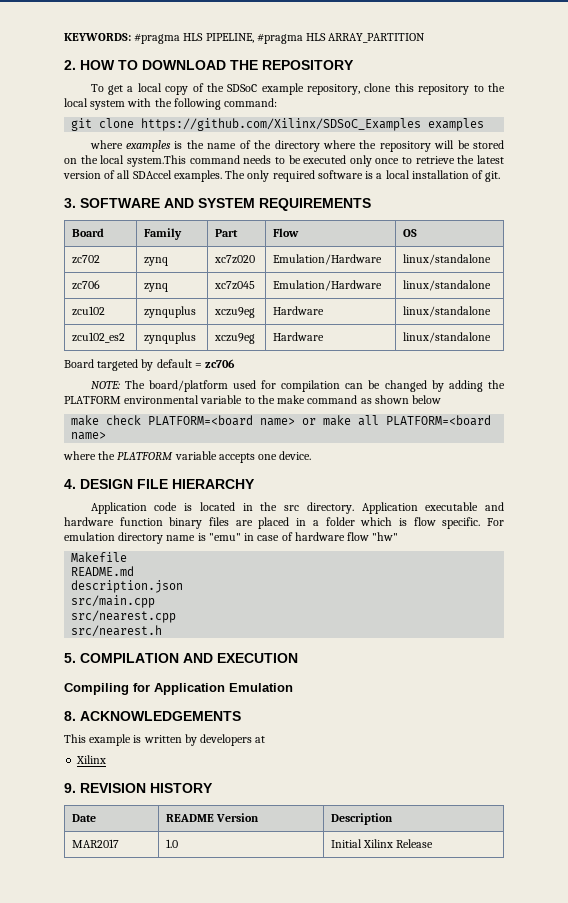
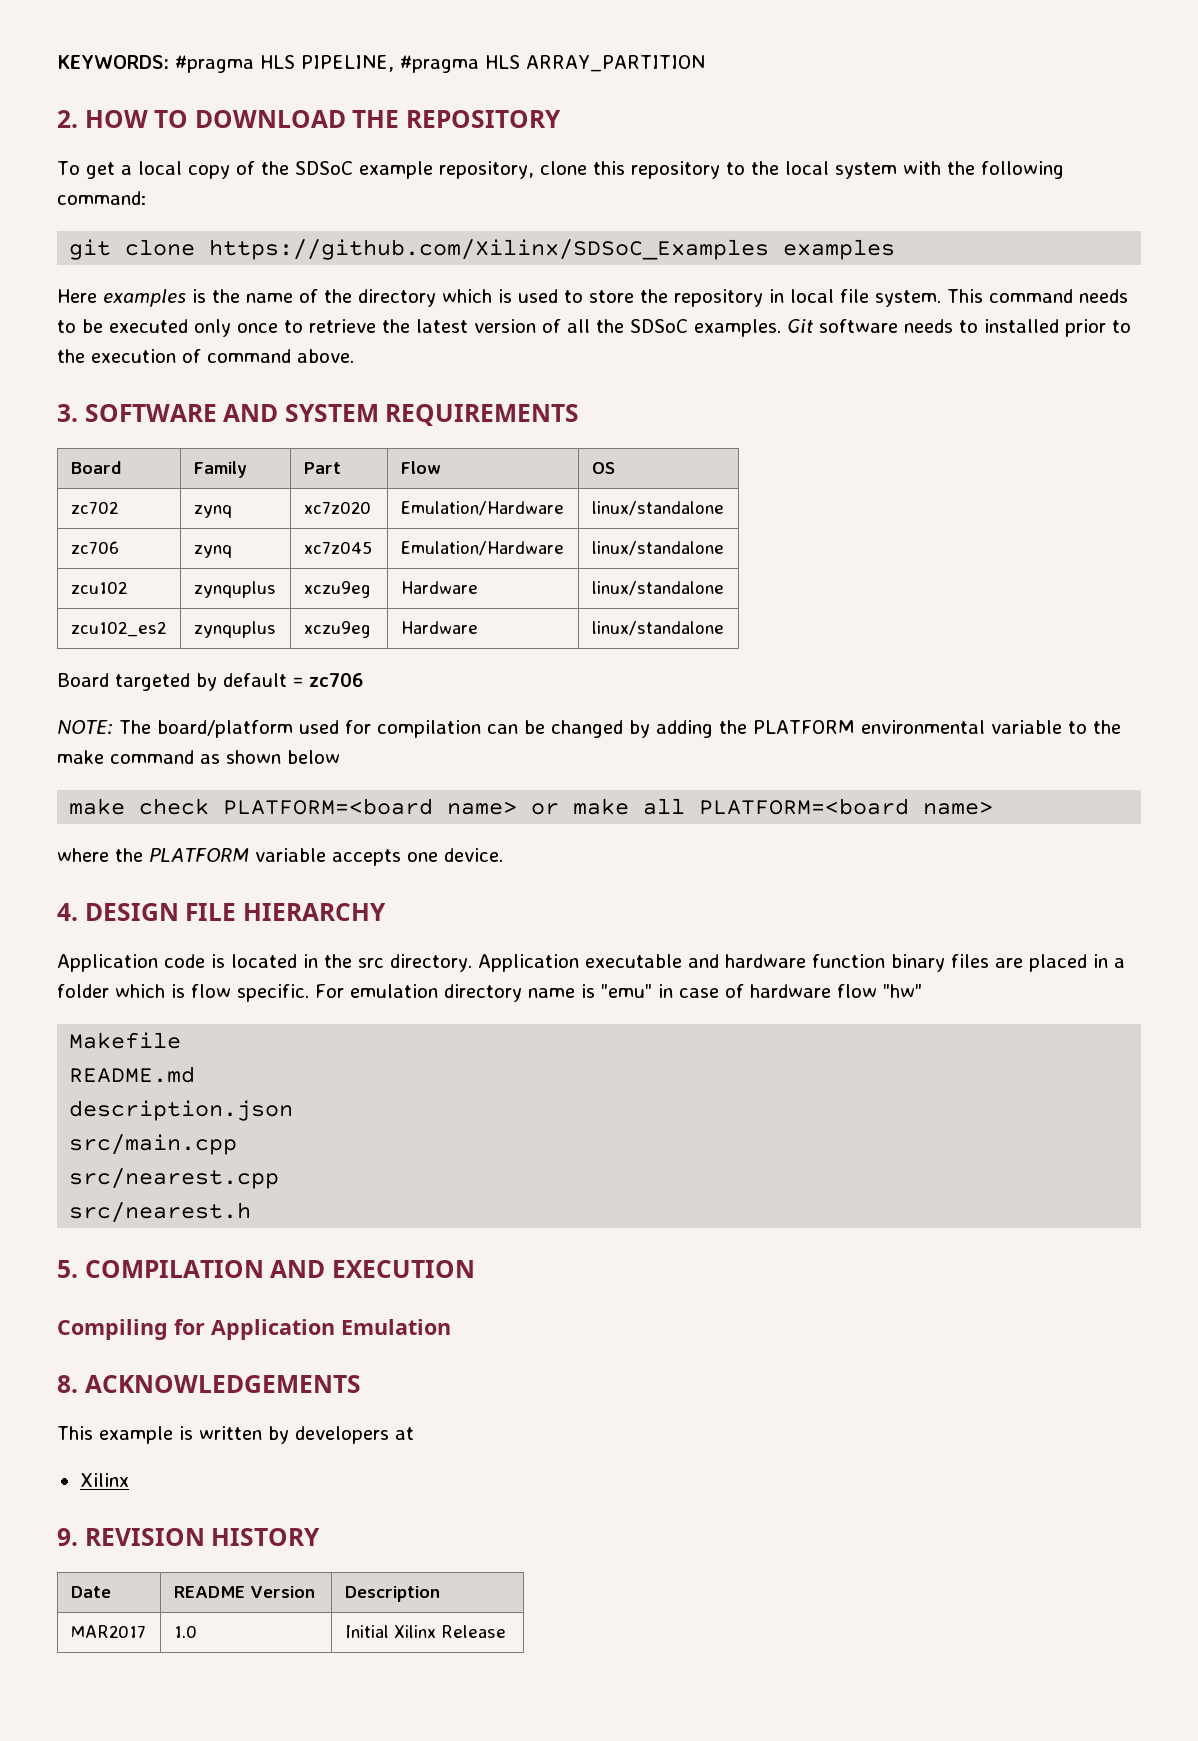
[89,140,123,149] where -> [57,289,97,303] Here
[322,140,505,152] [64,155,186,167] where the repository will be stored on the local system.This -> [442,289,983,307] which is used to store the repository in local file system. This
[132,170,501,182] SDAccel examples. The only required software is a local installation of git. -> [596,319,1131,337] [57,349,354,363] the SDSoC examples. Git software needs to installed prior to the execution of command above.

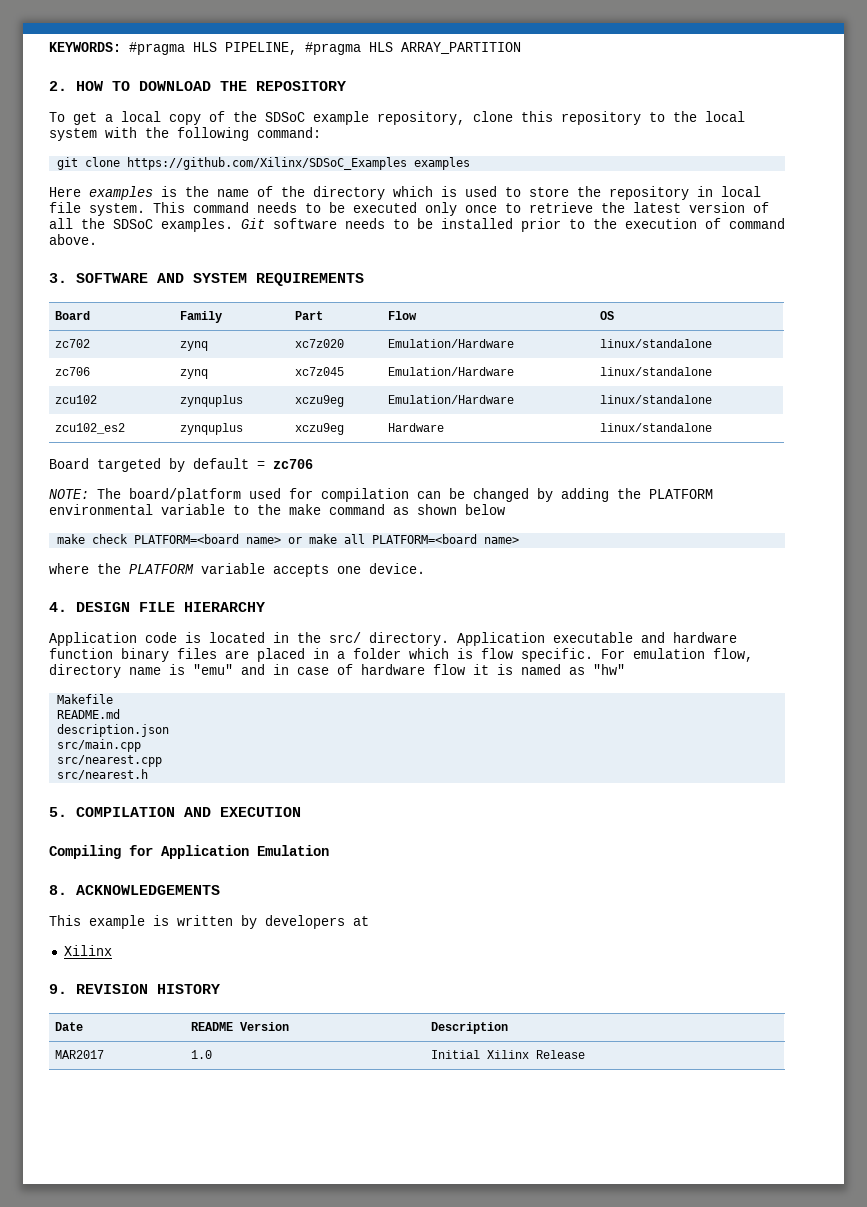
(978, 326) none -> [417,218,433,229] be
[400,581,478,594] Hardware -> [387,395,514,404] Emulation/Hardware
[358,958,384,968] src -> [329,632,361,643] src/
(438, 991) none -> [713,648,753,662] flow,
(652, 991) none -> [241,664,265,675] and
(877, 991) none -> [473,664,585,675] it is named as

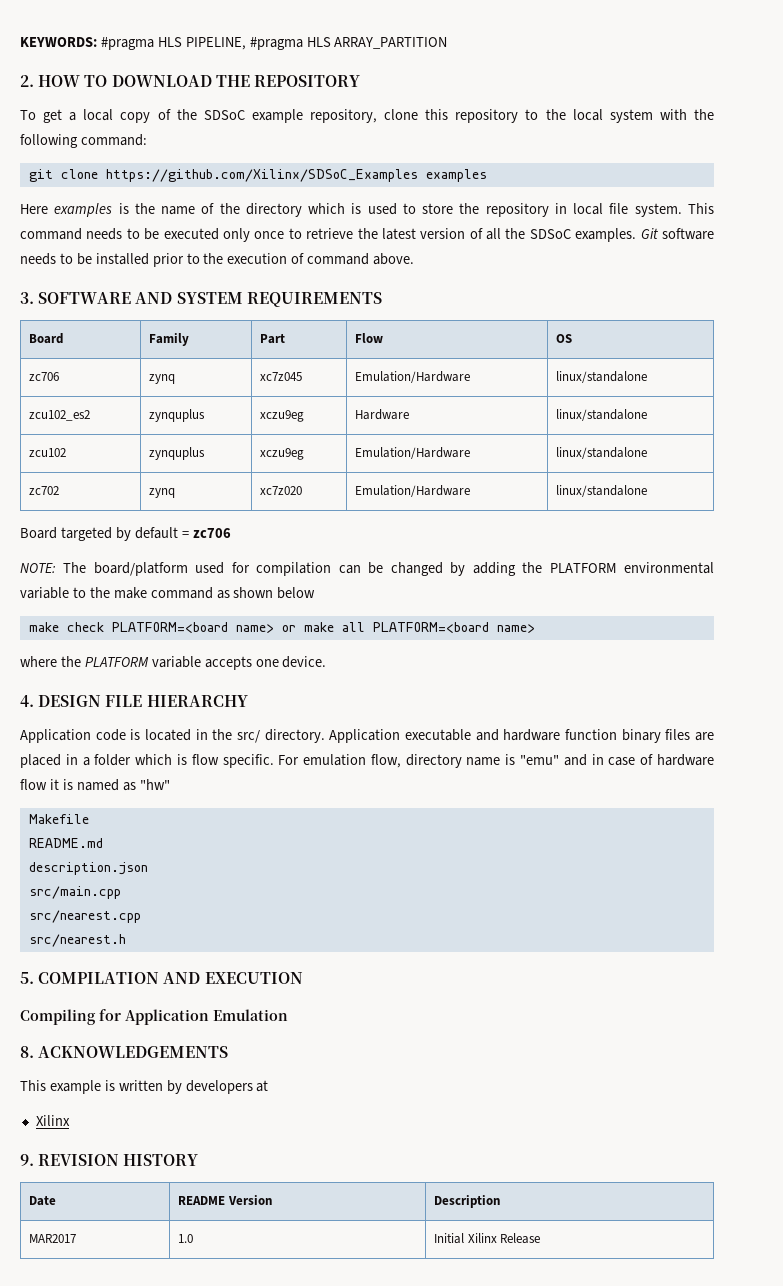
[54,339,90,348] [179,341,208,351] [294,339,344,348] [387,339,514,348] [599,339,712,348] // zc702 | zynq | xc7z020 | Emulation/Hardware | linux/standalone -> (573, 338) none
(712, 371) none -> [29,410,91,421] [149,409,206,422] [260,410,305,422] [355,409,410,420] [556,409,648,421] // zcu102_es2 | zynquplus | xczu9eg | Hardware | linux/standalone
[54,423,125,434] [179,423,243,435] [294,423,344,435] [387,423,444,432] zcu102_es2 | zynquplus | xczu9eg | Hardware -> [29,486,60,495] [149,488,176,498] [260,486,303,495] [355,485,471,497] zc702 | zynq | xc7z020 | Emulation/Hardware

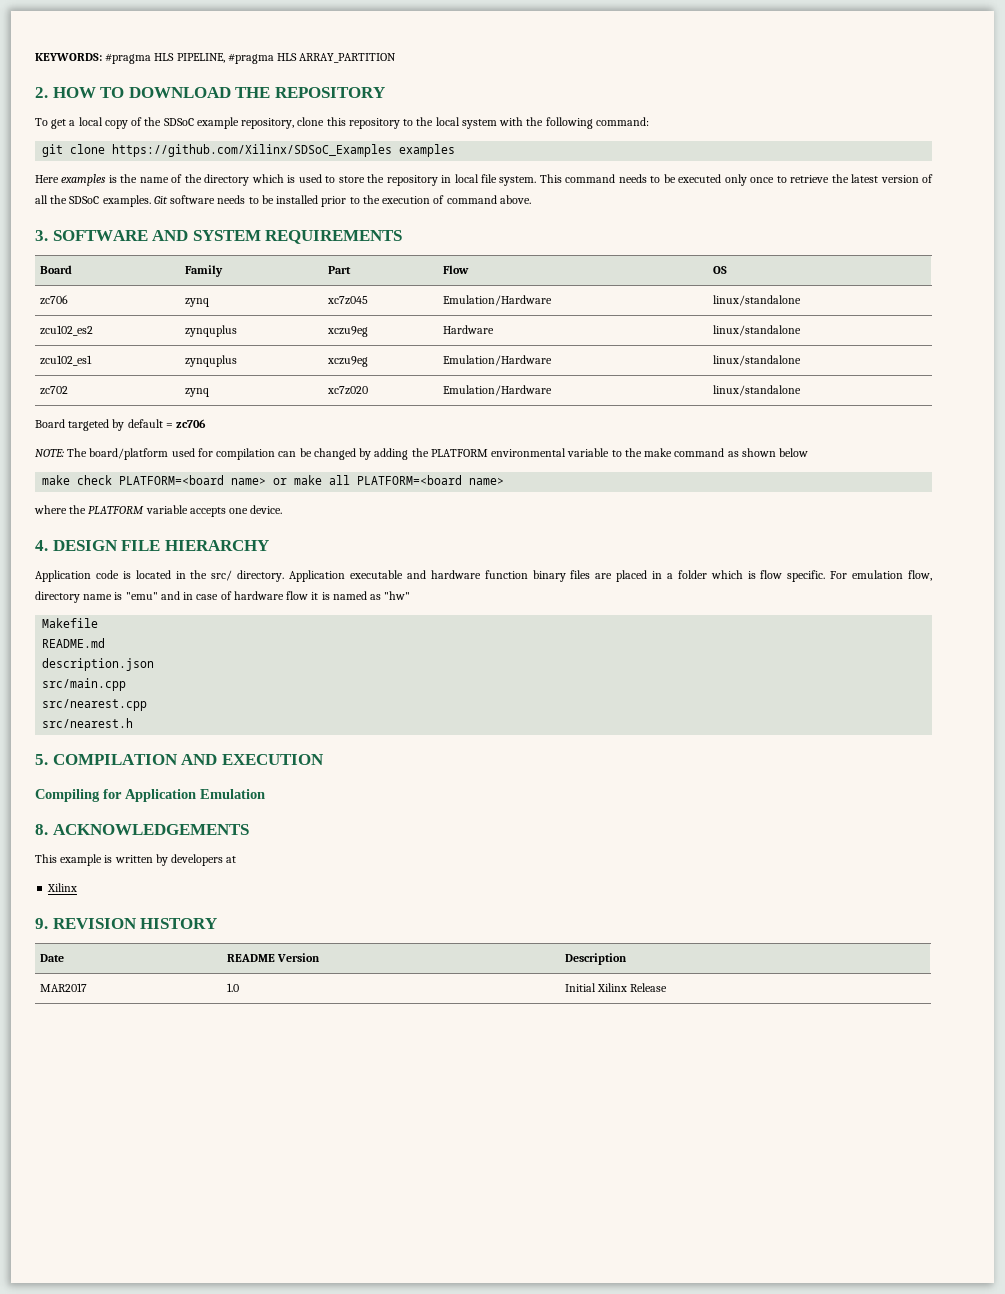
[29,448,67,457] zcu102 -> [39,355,92,366] zcu102_es1

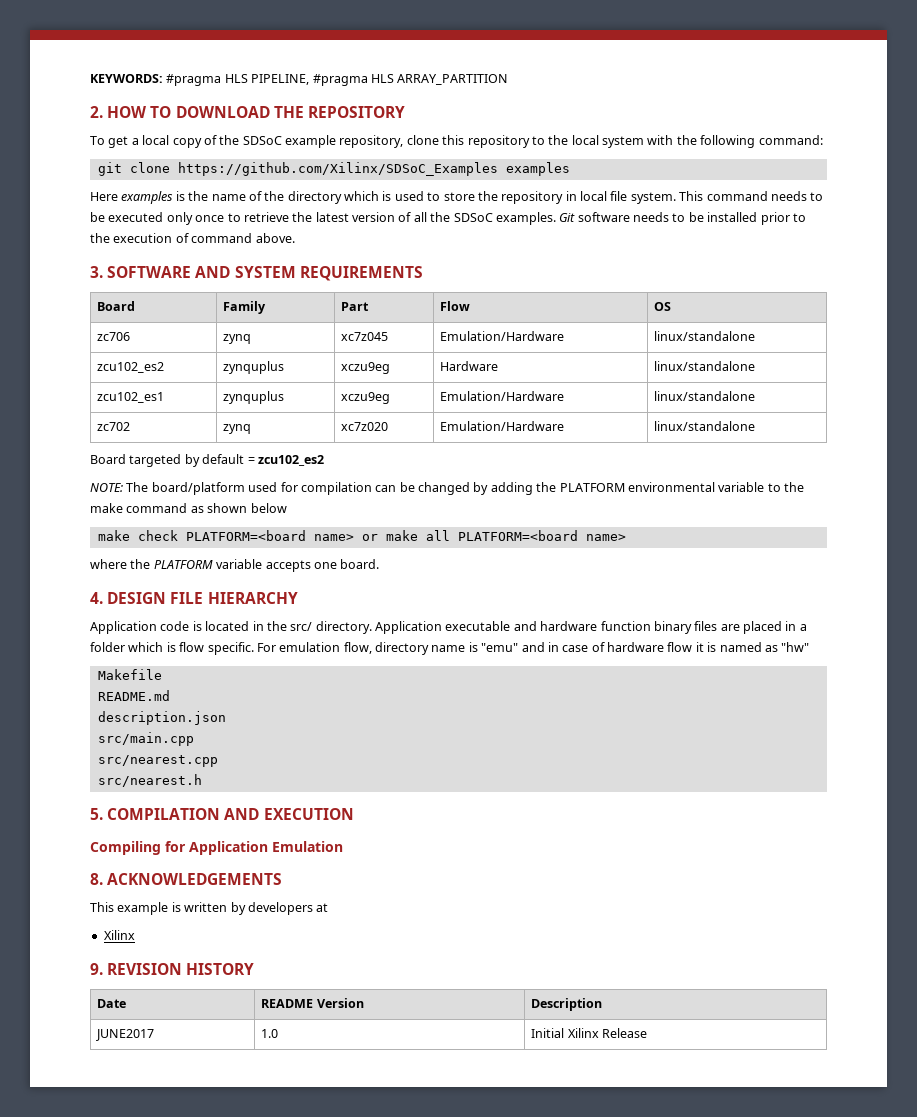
[176,419,207,428] zc706 -> [257,455,324,466] zcu102_es2
[250,505,283,514] device. -> [340,559,380,569] board.
[39,983,87,992] MAR2017 -> [96,1029,155,1041] JUNE2017

